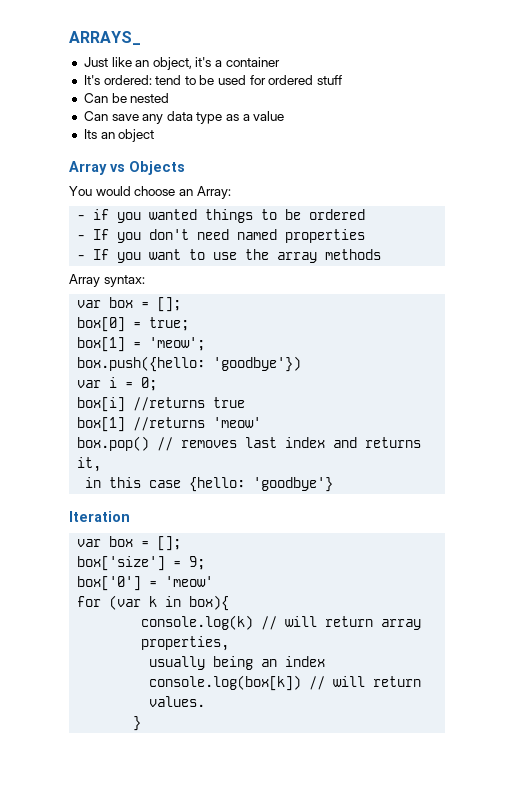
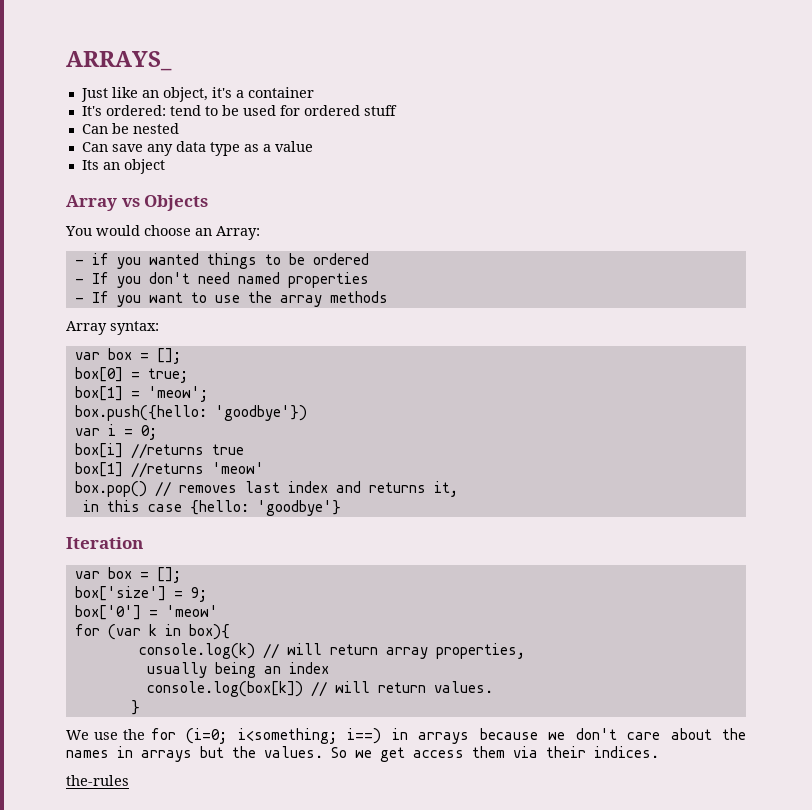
(142, 723) none -> [66,728,747,744] [66,746,659,762] [66,775,129,786] // We use the for (i=0; i<something; i==) in arrays because we don't care about the names in arrays but the values. So we get access them via their indices. // the-rules

